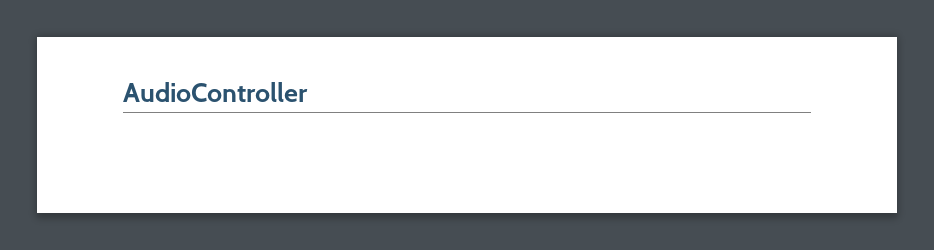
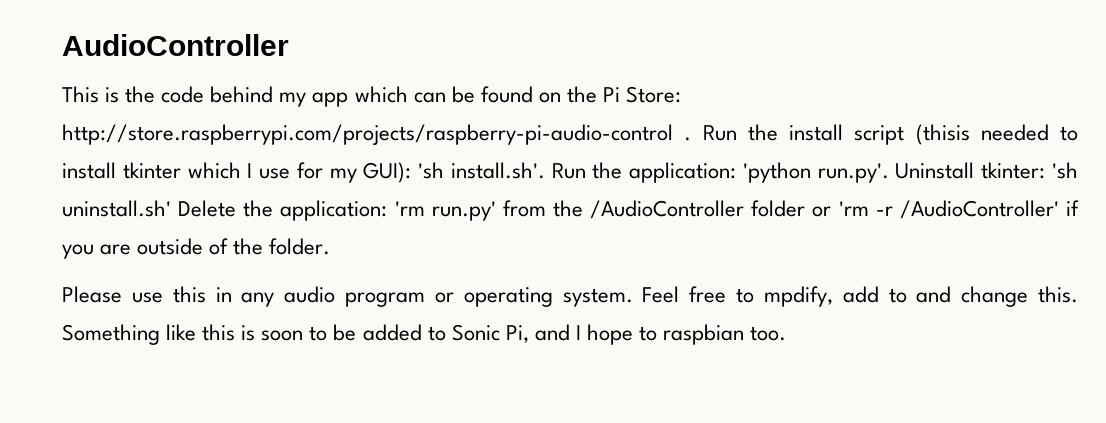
(308, 92) none -> [62,86,682,107] [62,124,1078,145] [62,162,1078,183] [62,200,1079,221] [62,238,331,259] [62,286,1079,307] [62,324,787,345] // This is the code behind my app which can be found on the Pi Store: http://store.raspberrypi.com/projects/raspberry-pi-audio-control . Run the install script (thisis needed to install tkinter which I use for my GUI): 'sh install.sh'. Run the application: 'python run.py'. Uninstall tkinter: 'sh uninstall.sh' Delete the application: 'rm run.py' from the /AudioController folder or 'rm -r /AudioController' if you are outside of the folder. // Please use this in any audio program or operating system. Feel free to mpdify, add to and change this. Something like this is soon to be added to Sonic Pi, and I hope to raspbian too.

